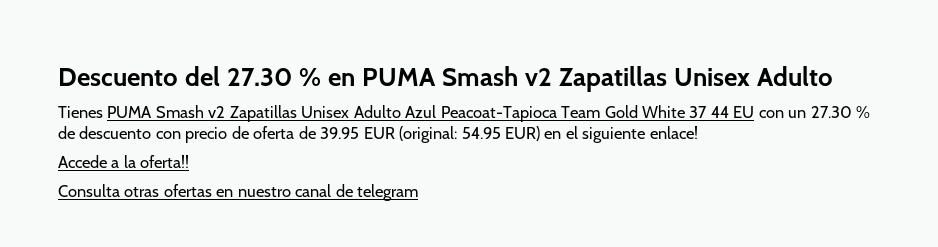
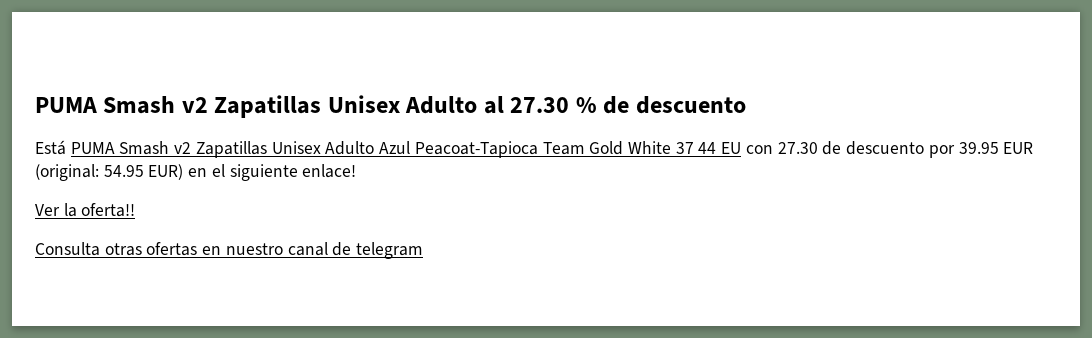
[58,66,834,92] [58,106,103,118] Descuento del 27.30 % en PUMA Smash v2 Zapatillas Unisex Adulto // Tienes -> [35,95,746,118] [35,140,66,155] PUMA Smash v2 Zapatillas Unisex Adulto al 27.30 % de descuento // Está
[788,106,871,118] [58,126,316,143] un 27.30 % de descuento con precio de oferta de -> [777,141,955,158] 27.30 de descuento por
[58,155,120,168] Accede a -> [35,204,60,216] Ver

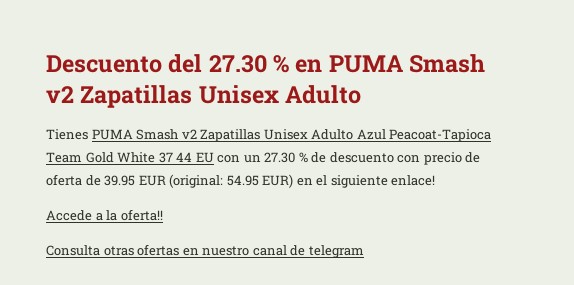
[35,95,746,118] [35,140,66,155] PUMA Smash v2 Zapatillas Unisex Adulto al 27.30 % de descuento // Está -> [46,54,486,73] [46,85,362,108] [46,129,88,140] Descuento del 27.30 % en PUMA Smash v2 Zapatillas Unisex Adulto // Tienes
[777,141,955,158] 27.30 de descuento por -> [243,152,481,165] [46,174,101,186] un 27.30 % de descuento con precio de oferta de
[35,204,60,216] Ver -> [46,210,103,221] Accede a

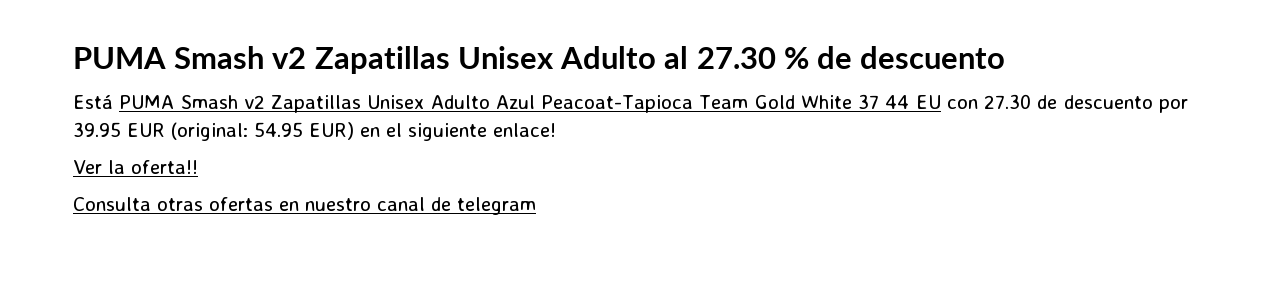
[46,54,486,73] [46,85,362,108] [46,129,88,140] Descuento del 27.30 % en PUMA Smash v2 Zapatillas Unisex Adulto // Tienes -> [73,46,1006,74] [73,95,113,109] PUMA Smash v2 Zapatillas Unisex Adulto al 27.30 % de descuento // Está
[243,152,481,165] [46,174,101,186] un 27.30 % de descuento con precio de oferta de -> [984,94,1188,113] 27.30 de descuento por
[46,210,103,221] Accede a -> [73,160,102,174] Ver

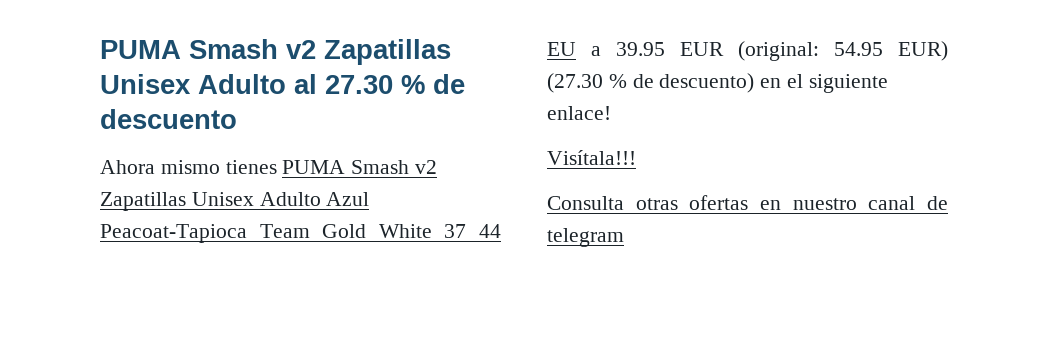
[73,95,113,109] Está -> [100,160,277,174] Ahora mismo tienes
[946,94,1188,113] con 27.30 de descuento por -> [591,46,601,56] a
(354, 131) none -> [547,73,755,93] (27.30 % de descuento)
[73,160,198,174] Ver la oferta!! -> [547,150,636,165] Visítala!!!

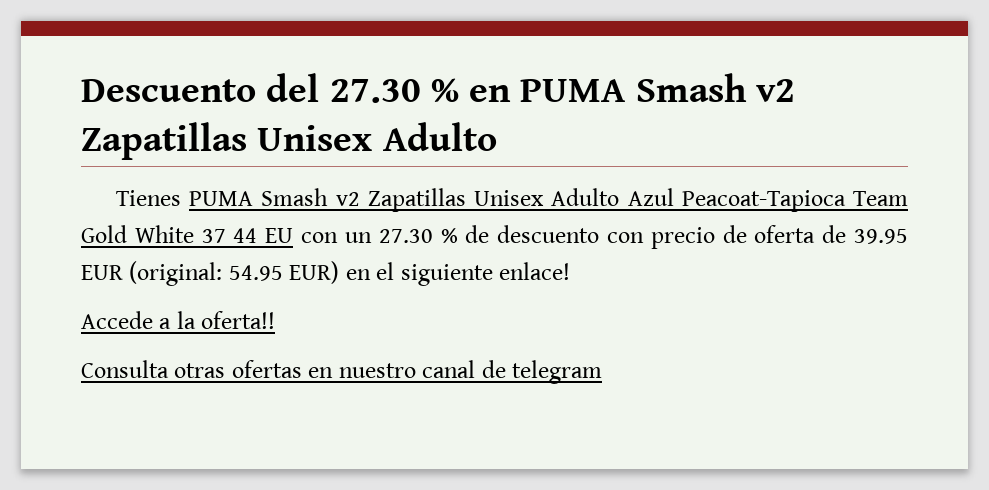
[100,39,451,65] [100,74,465,94] [100,109,237,129] [100,160,277,174] PUMA Smash v2 Zapatillas Unisex Adulto al 27.30 % de descuento // Ahora mismo tienes -> [81,73,795,103] [81,122,497,160] [116,190,182,206] Descuento del 27.30 % en PUMA Smash v2 Zapatillas Unisex Adulto // Tienes
[591,46,601,56] a -> [301,225,847,249] con un 27.30 % de descuento con precio de oferta de
[547,73,755,93] (27.30 % de descuento) -> (340, 272) none
[547,150,636,165] Visítala!!! -> [81,311,276,329] Accede a la oferta!!

